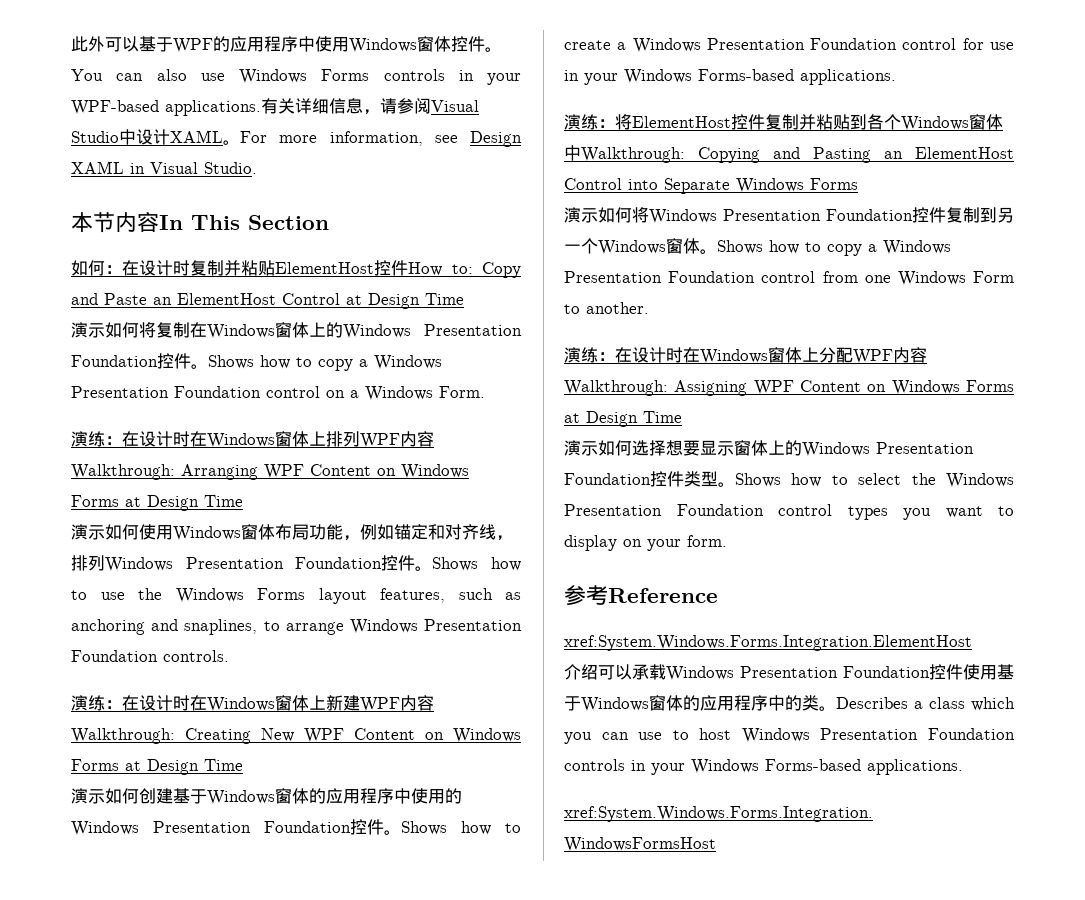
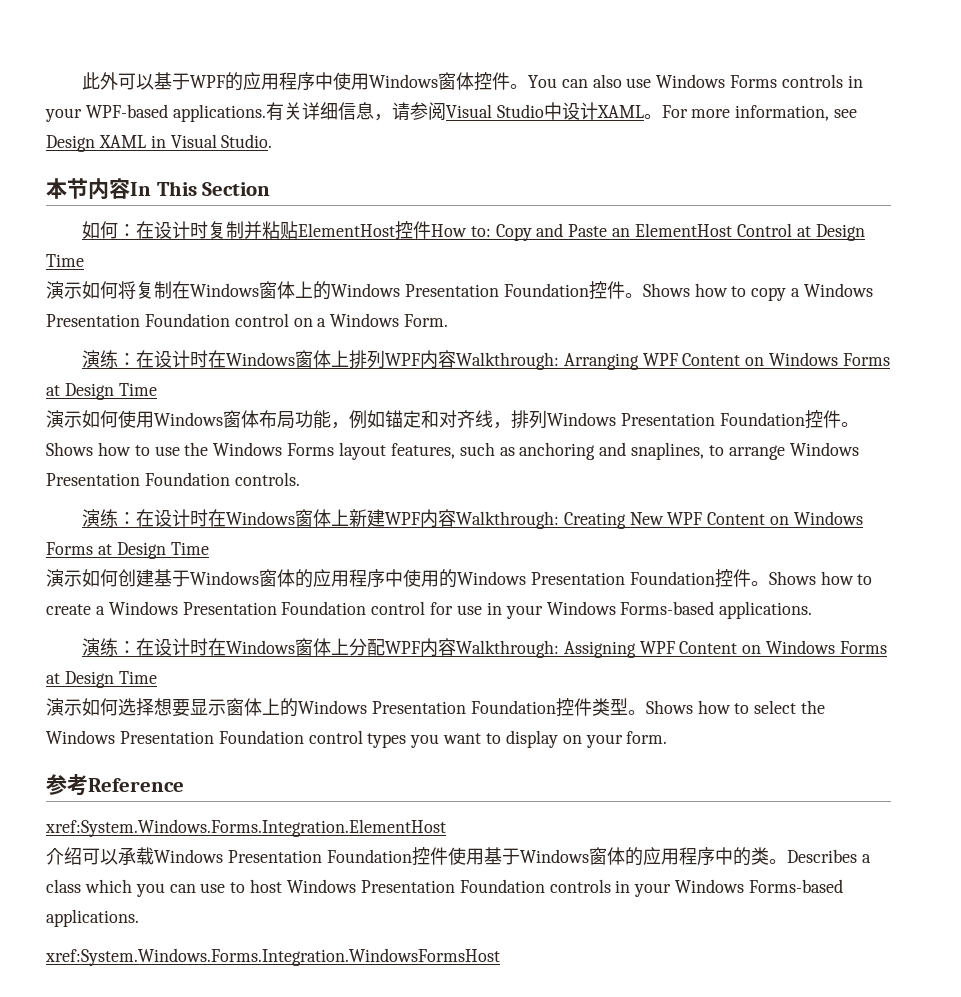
[564,114,1003,131] [564,145,1014,163] [564,178,858,194] [564,207,1014,224] [564,238,951,256] [564,271,1014,286] [564,302,649,314] // 演练：将ElementHost控件复制并粘贴到各个Windows窗体中Walkthrough: Copying and Pasting an ElementHost Control into Separate Windows Forms // 演示如何将Windows Presentation Foundation控件复制到另一个Windows窗体。Shows how to copy a Windows Presentation Foundation control from one Windows Form to another. -> (813, 610) none

